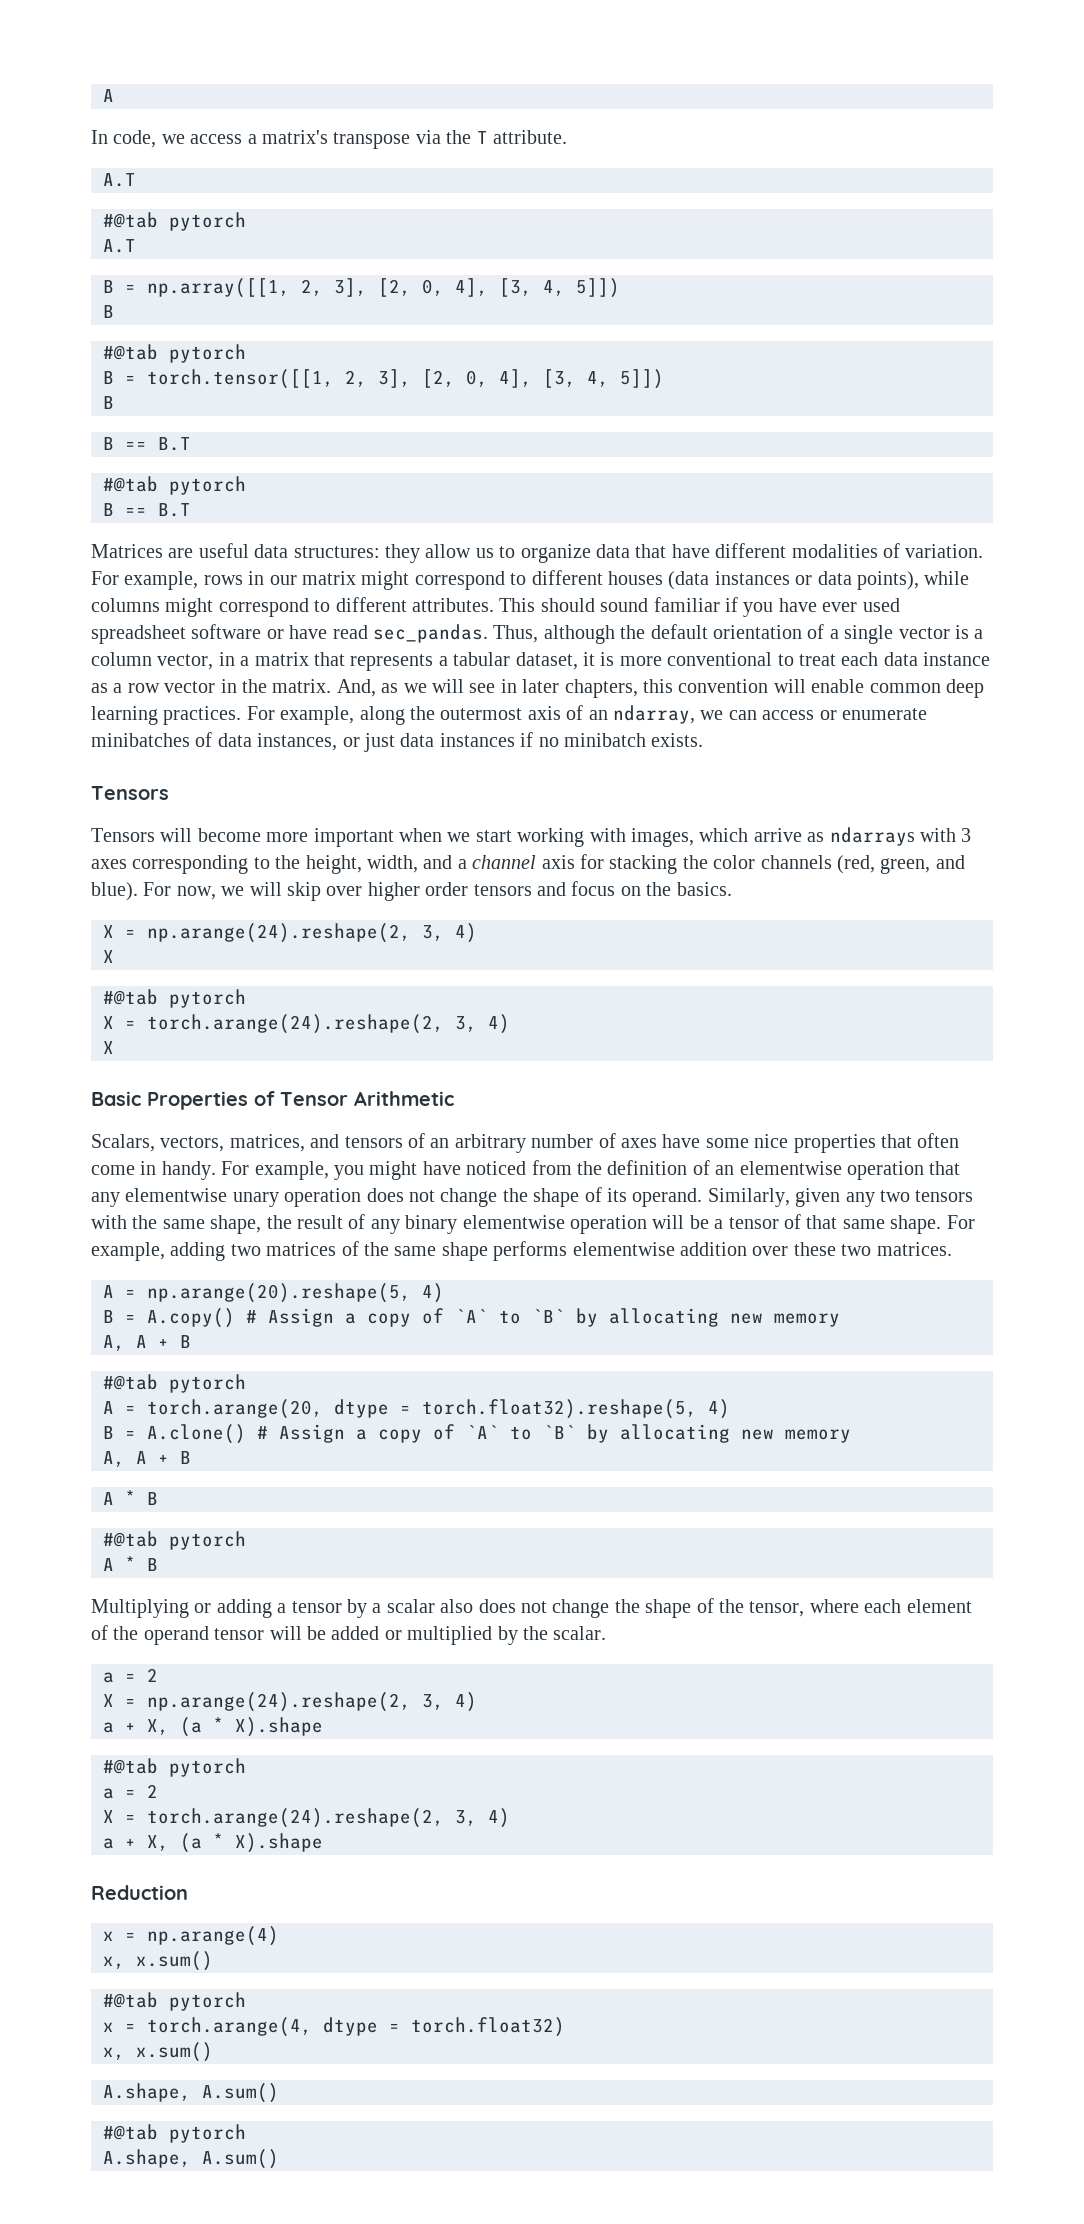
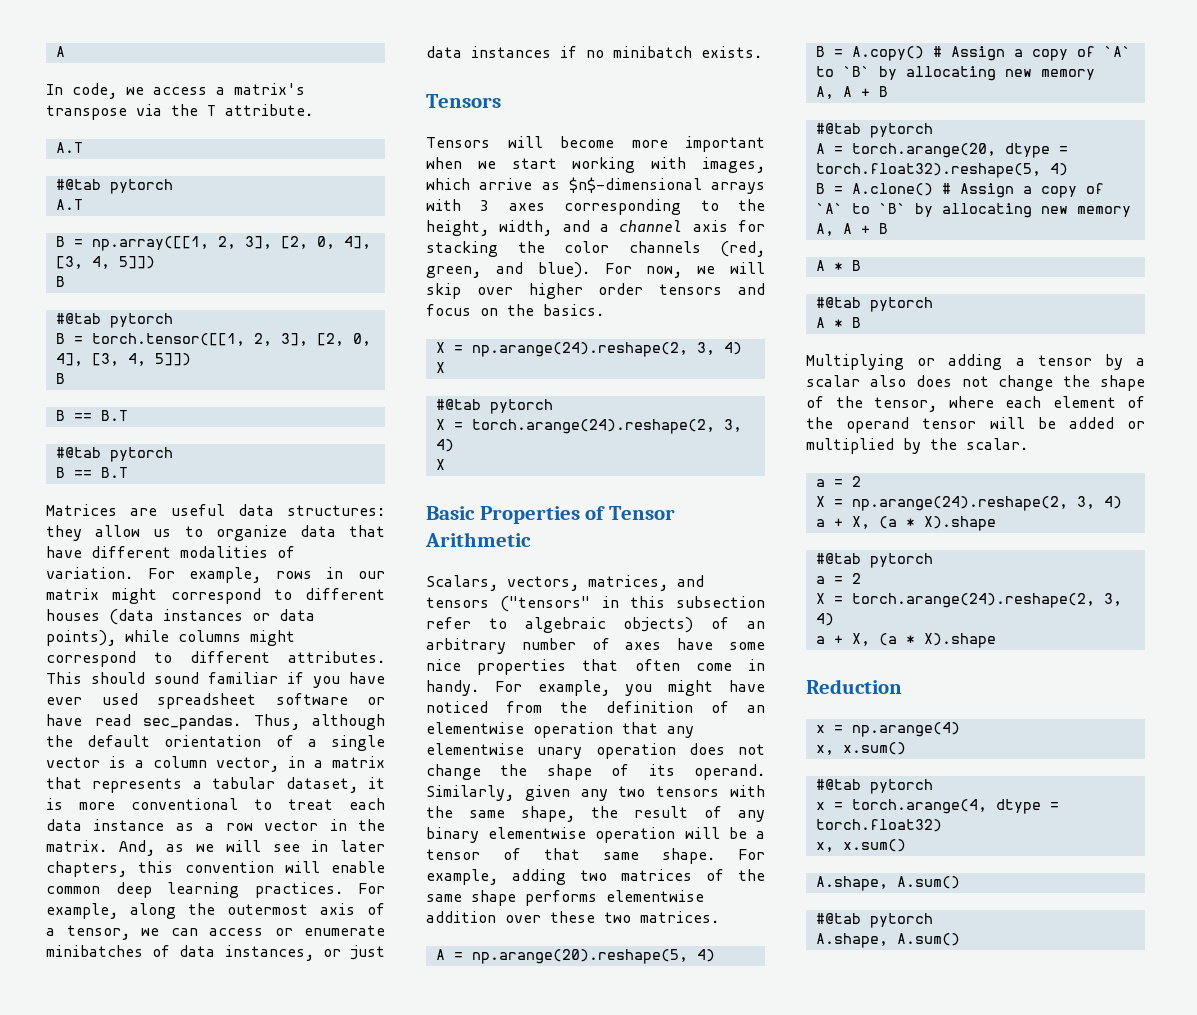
[588,705,695,724] an ndarray, -> [46,925,130,940] a tensor,
[829,827,915,846] ndarrays -> [568,177,765,194] $n$-dimensional arrays
(403, 1142) none -> [500,596,765,612] [426,617,694,633] ("tensors" in this subsection refer to algebraic objects)

